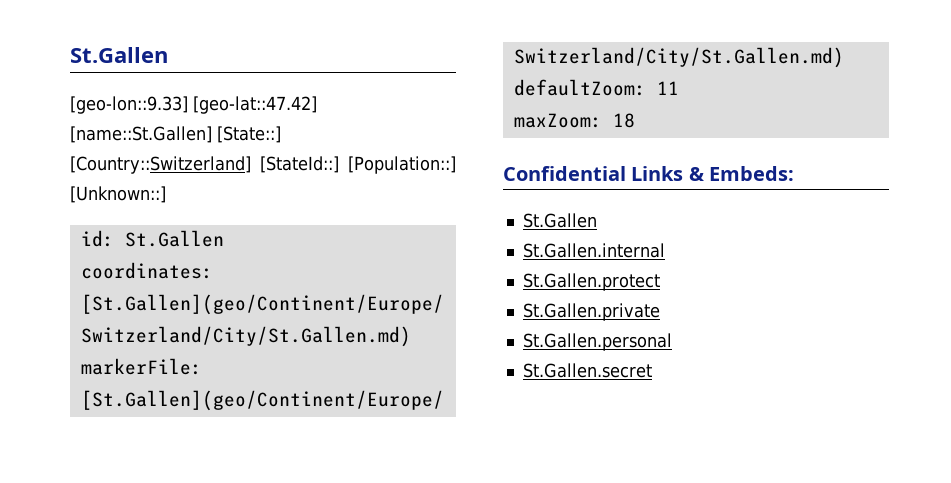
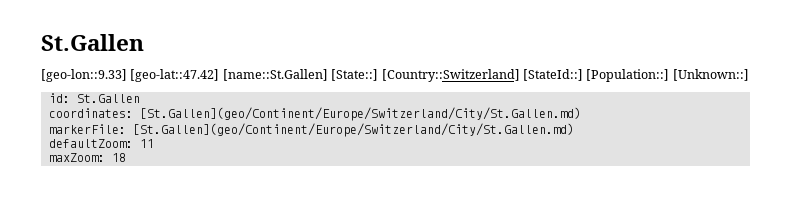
[503,166,795,181] [522,213,597,228] [522,243,665,258] [522,273,660,291] [522,303,660,321] [522,333,672,351] [522,363,652,378] // Confidential Links & Embeds: // St.Gallen // St.Gallen.internal // St.Gallen.protect // St.Gallen.private // St.Gallen.personal // St.Gallen.secret -> (126, 157) none

